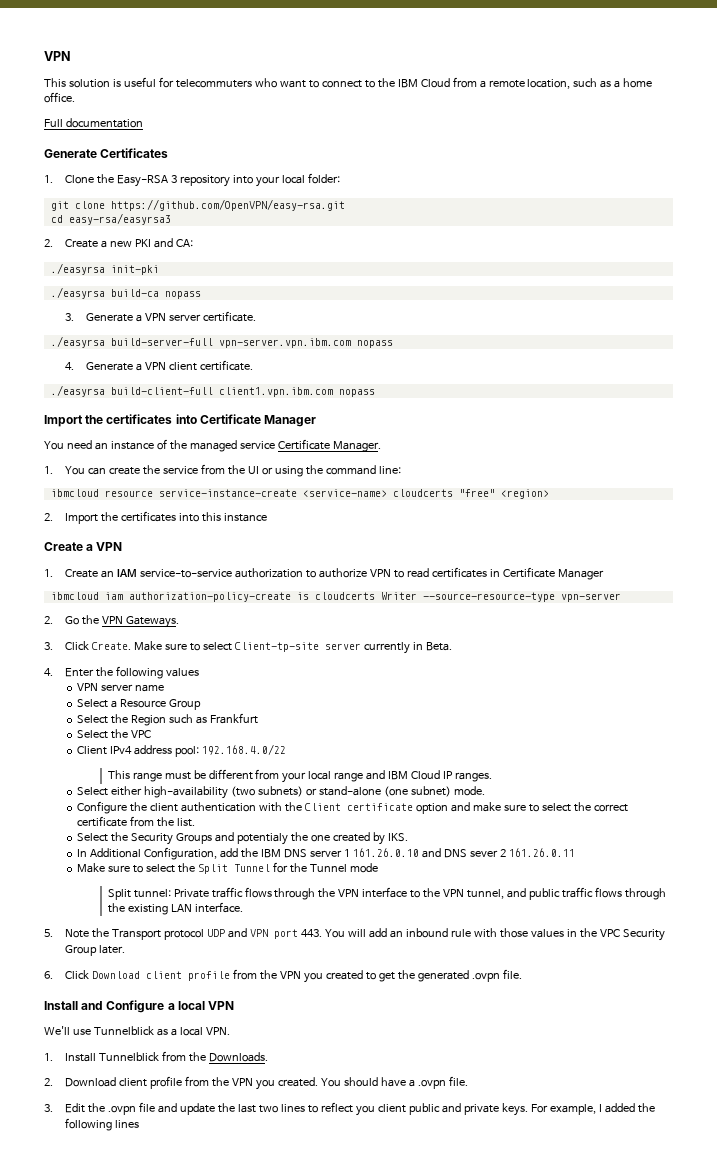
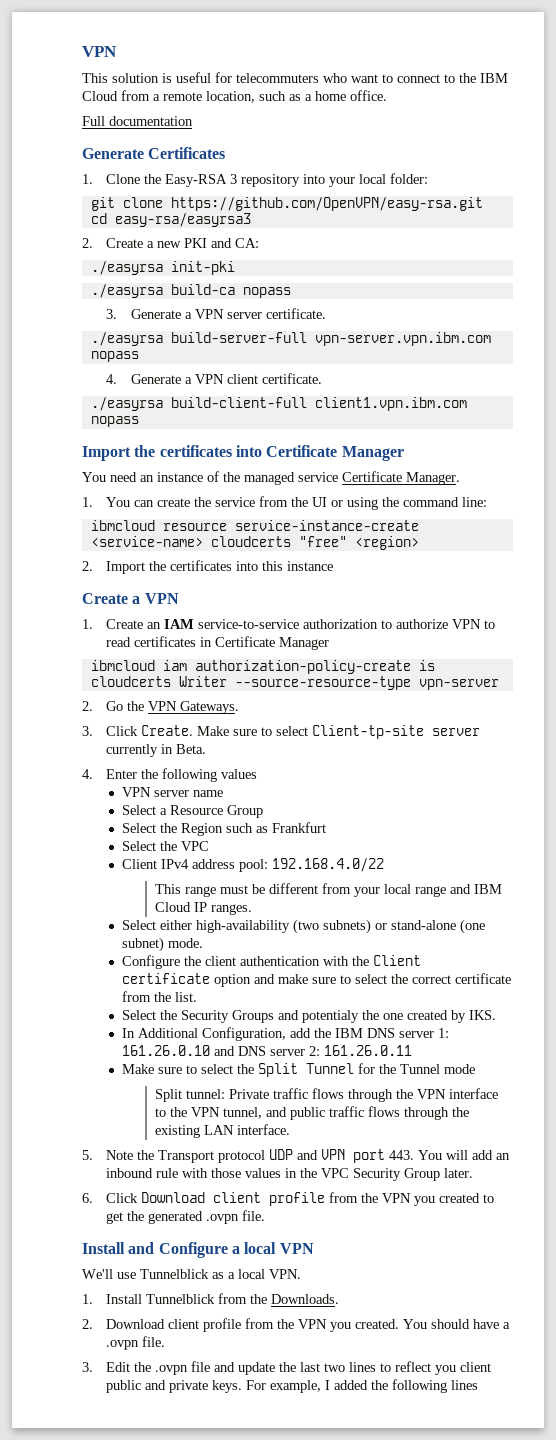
[344,849,351,857] 1 -> [438,1028,450,1038] 1:
[469,849,506,857] sever 2 -> [270,1046,321,1056] server 2:

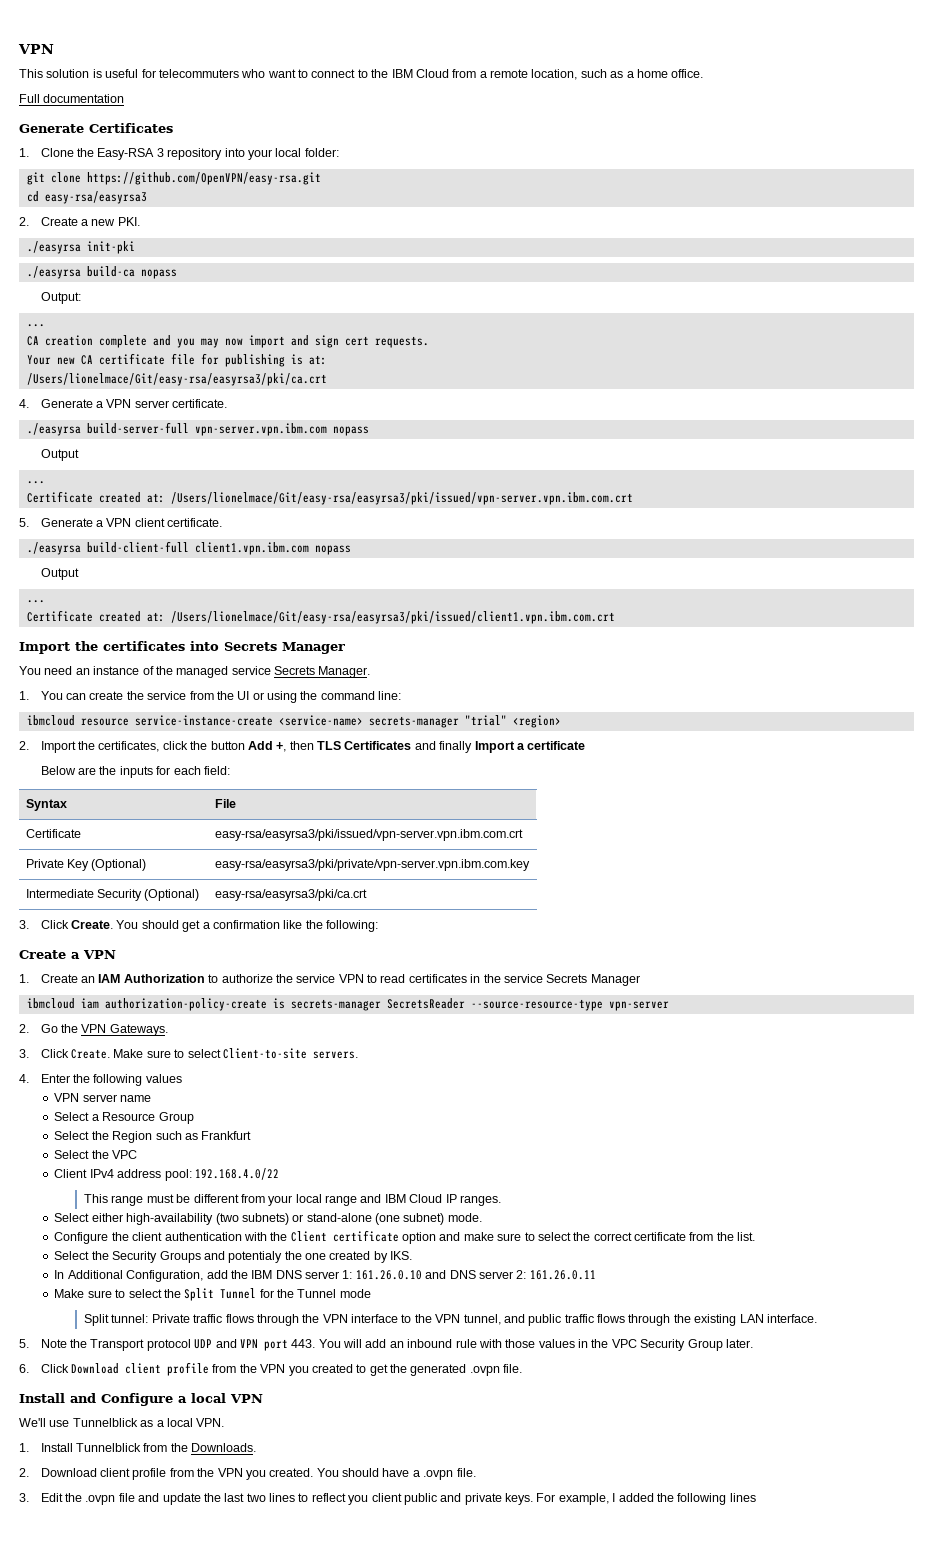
[184,238,260,248] PKI and CA: -> [117,217,140,226] PKI.
[106,309,118,319] 3. -> [40,292,81,304] [26,324,45,327] [26,335,429,348] [26,353,327,367] [26,373,327,386] [19,399,29,408] Output: // ... // CA creation complete and you may now import and sign cert requests. // Your new CA certificate file for publishing is at: // /Users/lionelmace/Git/easy-rsa/easyrsa3/pki/ca.crt // 4.
[106,374,118,384] 4. -> [40,449,79,461] [26,481,45,484] [26,491,633,505] [19,518,29,527] Output // ... // Certificate created at: /Users/lionelmace/Git/easy-rsa/easyrsa3/pki/issued/vpn-server.vpn.ibm.com.crt // 5.
[82,445,338,461] // Import the certificates into Certificate -> [40,568,79,580] [26,600,45,603] [26,610,615,624] [19,641,277,654] // Output // ... // Certificate created at: /Users/lionelmace/Git/easy-rsa/easyrsa3/pki/issued/client1.vpn.ibm.com.crt // Import the certificates into Secrets
[342,471,402,482] Certificate -> [274,666,315,675] Secrets
[210,536,347,547] cloudcerts "free" -> [368,715,507,728] secrets-manager "trial"
[170,560,334,571] certificates into this instance -> [98,741,586,753] [40,766,230,778] [25,799,67,811] [214,799,236,808] [25,829,81,838] [214,829,523,841] [25,859,147,871] [214,859,530,871] [25,889,200,901] [214,889,367,901] [19,920,379,932] certificates, click the button Add +, then TLS Certificates and finally Import a certificate // Below are the inputs for each field: // Syntax | File // Certificate | easy-rsa/easyrsa3/pki/issued/vpn-server.vpn.ibm.com.crt // Private Key (Optional) | easy-rsa/easyrsa3/pki/private/vpn-server.vpn.ibm.com.key // Intermediate Security (Optional) | easy-rsa/easyrsa3/pki/ca.crt // 3. Click Create. You should get a confirmation like the following:
[198,619,449,629] service-to-service authorization to authorize -> [123,974,336,983] Authorization to authorize the service
[215,636,276,647] Certificate -> [483,974,588,983] the service Secrets
[90,676,227,687] cloudcerts Writer -> [290,998,465,1011] secrets-manager SecretsReader
[312,725,481,739] [106,744,207,757] Client-tp-site server currently in Beta. -> [222,1048,358,1059] Client-to-site servers.

